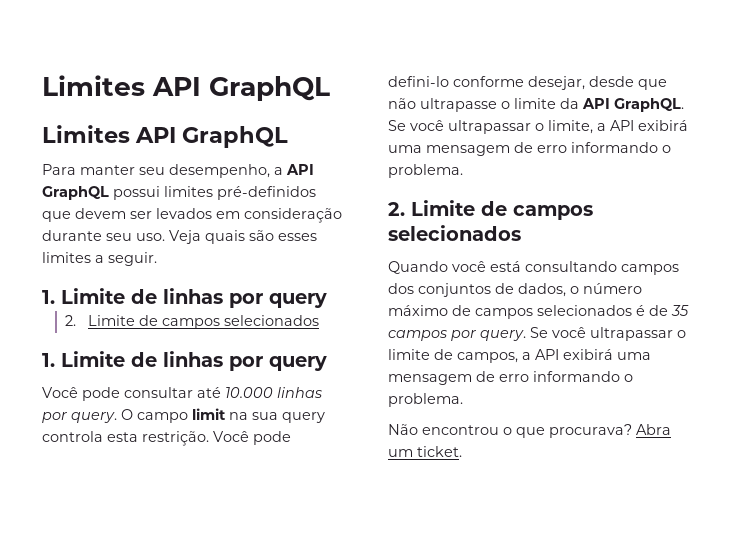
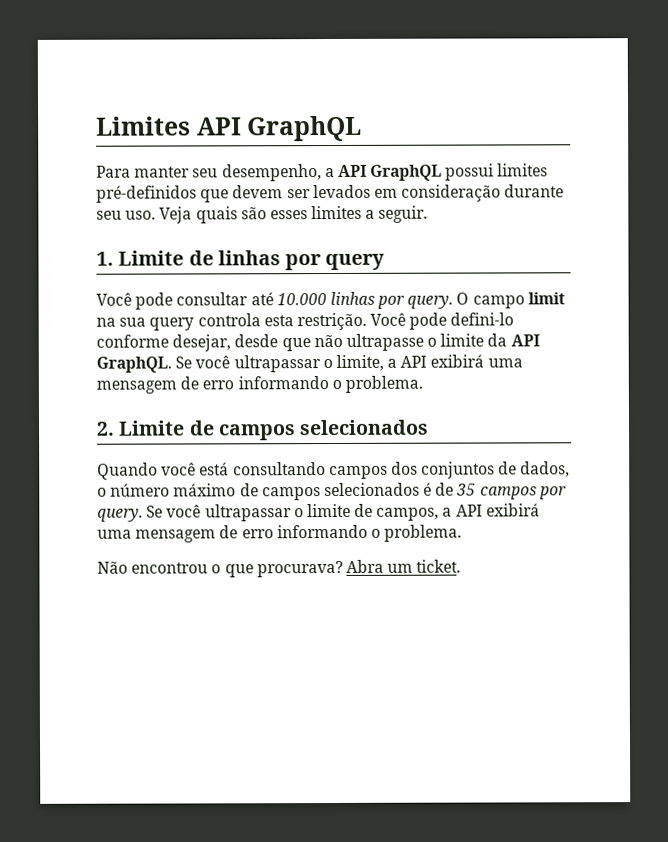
[42,75,330,101] [42,125,289,148] Limites API GraphQL // Limites API GraphQL -> [96,115,363,142] Limites API GraphQL
[65,315,320,329] [42,351,327,371] // 2. Limite de campos selecionados // 1. Limite de linhas por query -> (386, 262) none

